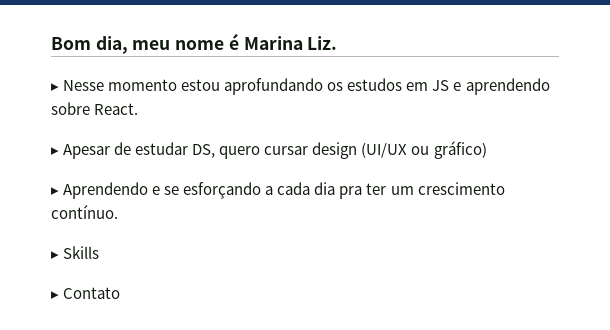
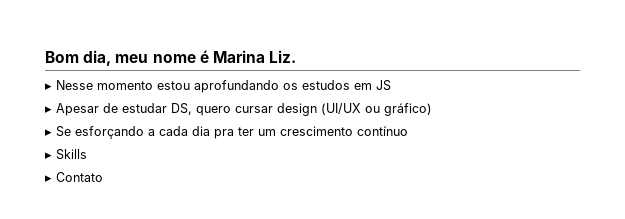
[453,78,550,95] [51,102,139,115] e aprendendo sobre React. -> (391, 85) none
[63,182,180,199] Aprendendo e se -> [56,126,71,137] Se
[51,205,118,219] contínuo. -> [357,126,408,136] contínuo

